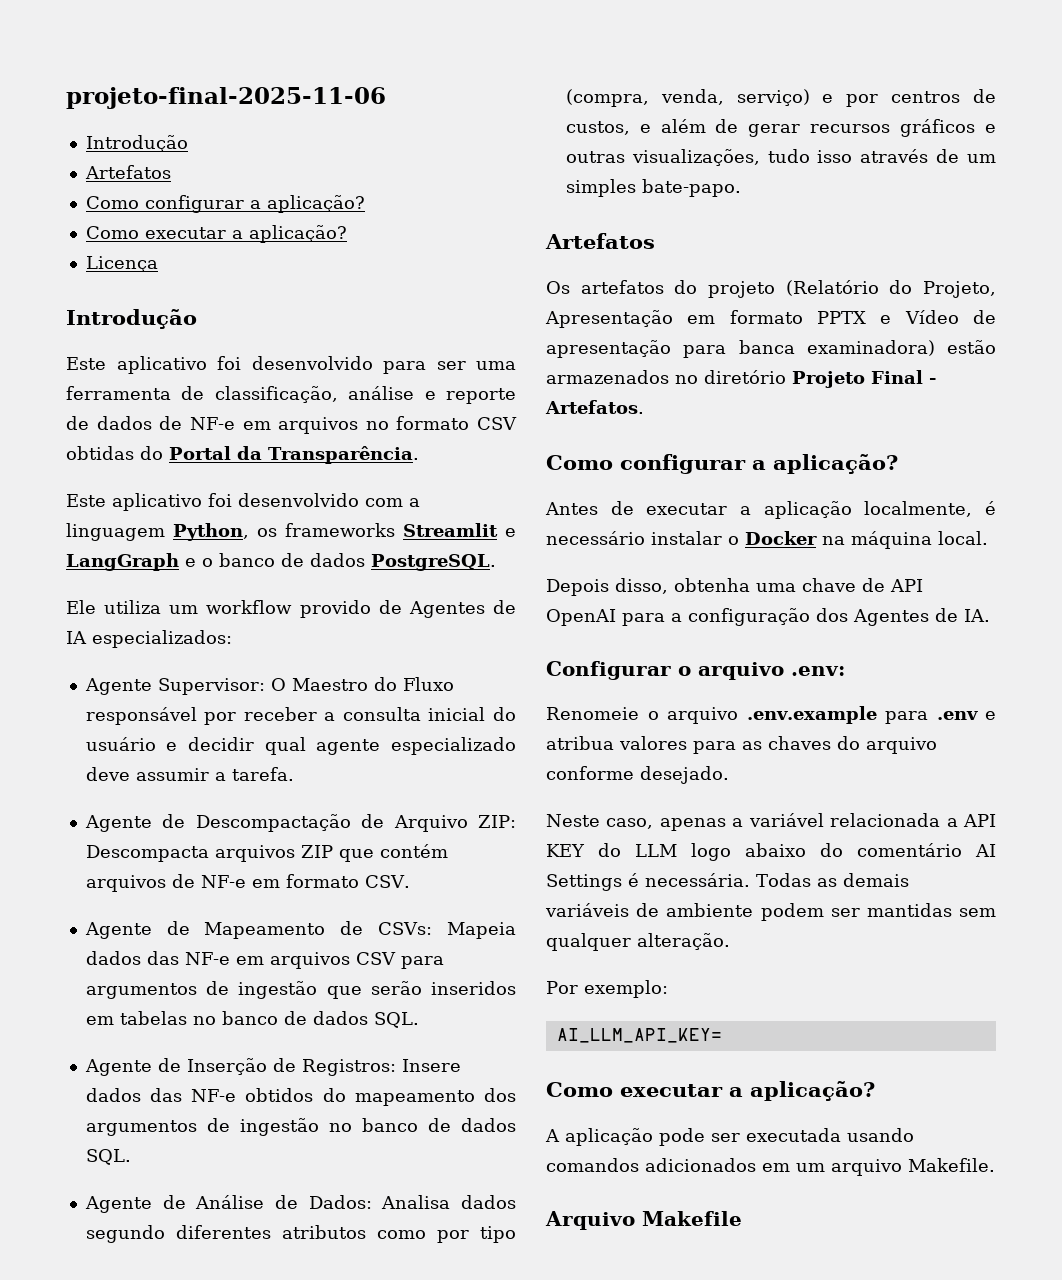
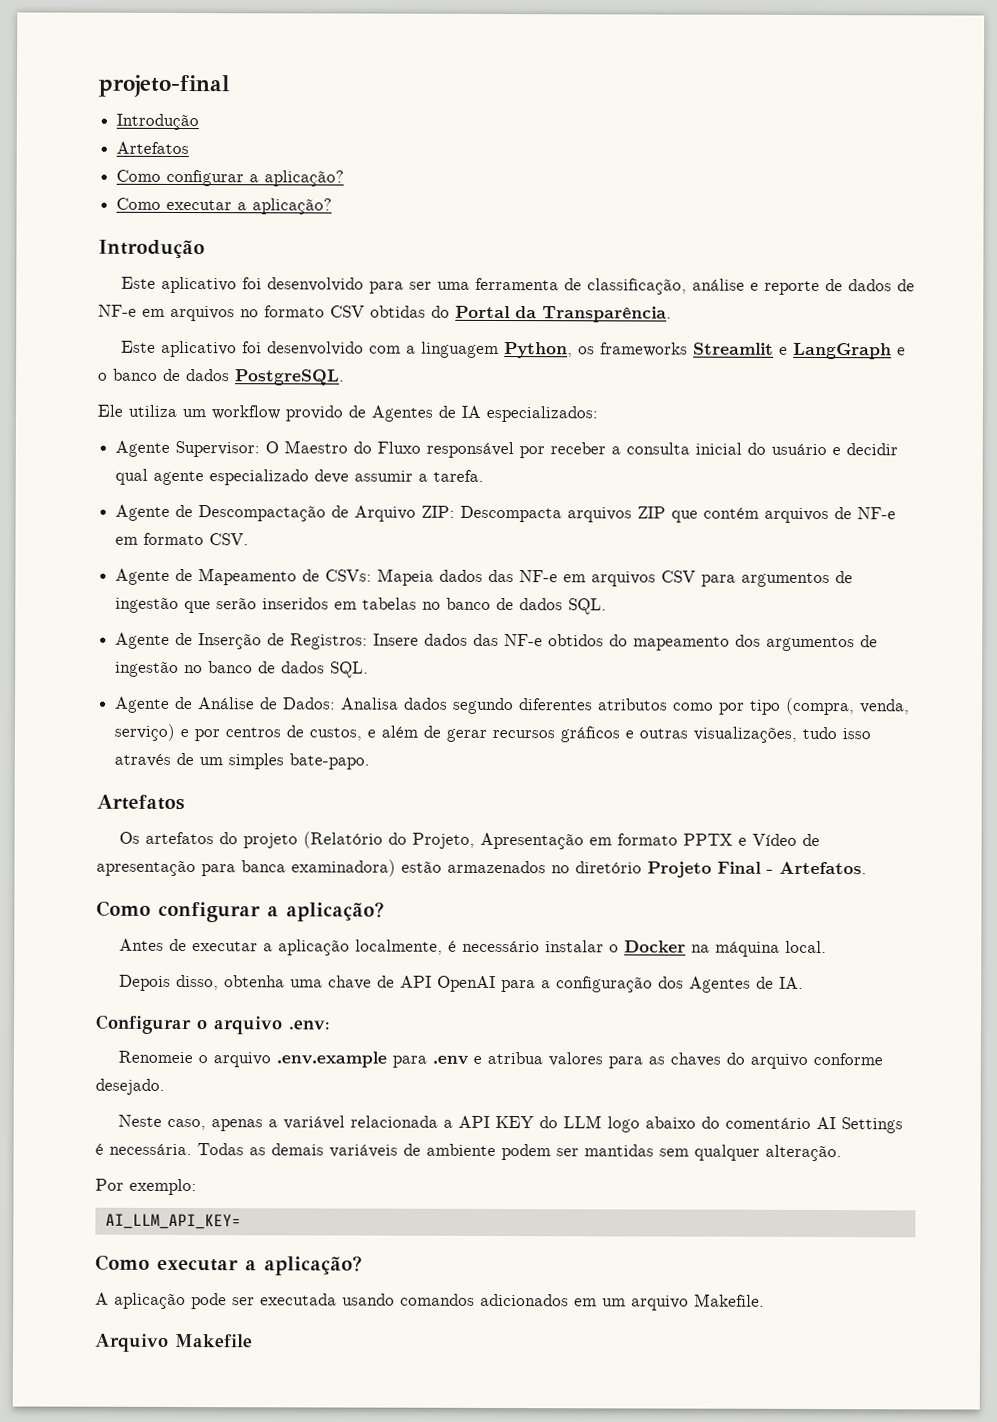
[66,87,386,109] projeto-final-2025-11-06 -> [98,74,230,98] projeto-final
[85,256,158,272] // Licença -> (333, 206) none

